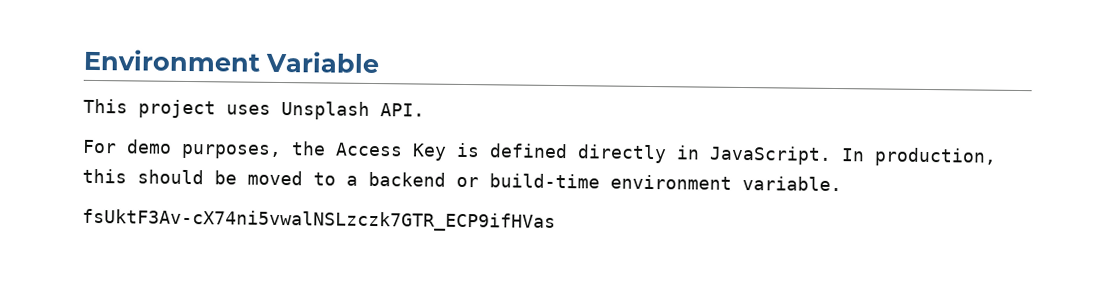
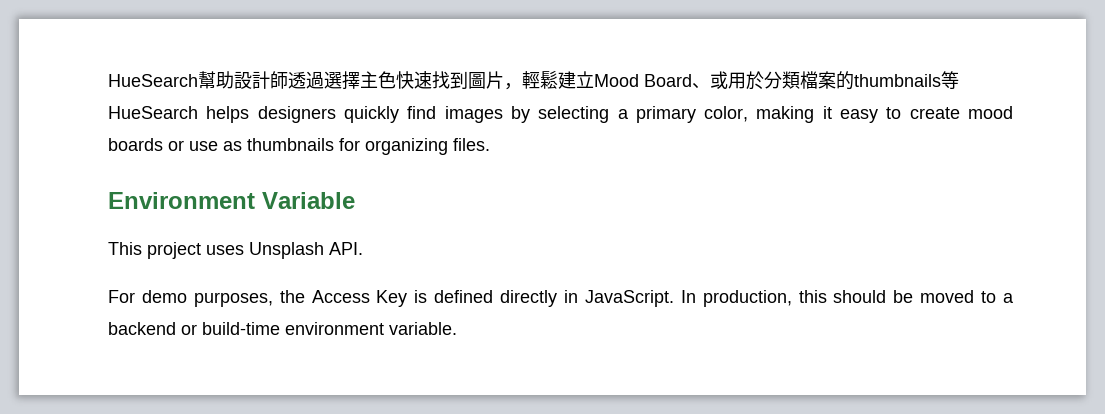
(83, 60) none -> [108,70,959,90] [108,106,1013,123] [108,138,490,155] HueSearch幫助設計師透過選擇主色快速找到圖片，輕鬆建立Mood Board、或用於分類檔案的thumbnails等HueSearch helps designers quickly find images by selecting a primary color, making it easy to create mood boards or use as thumbnails for organizing files. //
[82,208,556,232] // fsUktF3Av-cX74ni5vwalNSLzczk7GTR_ECP9ifHVas -> (457, 328) none

